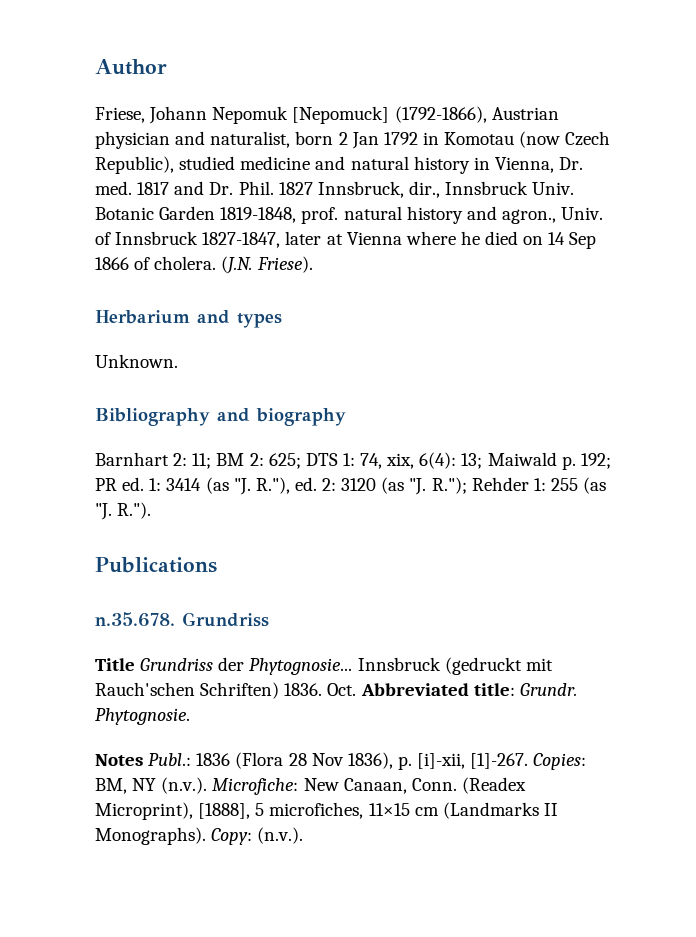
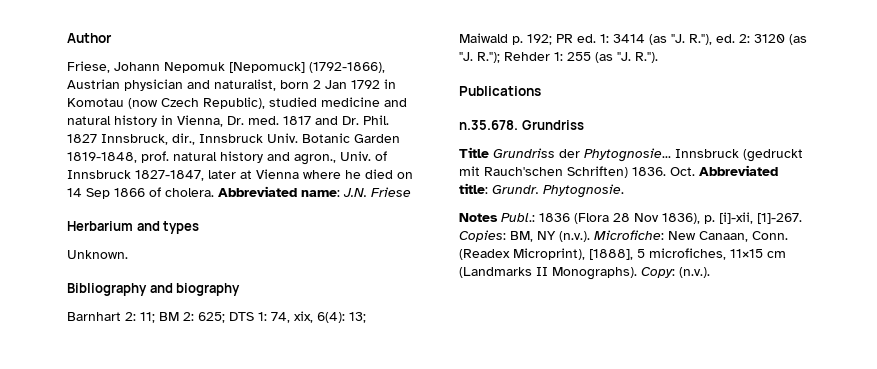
[221,256,313,274] (J.N. Friese). -> [218,186,411,197] Abbreviated name: J.N. Friese

